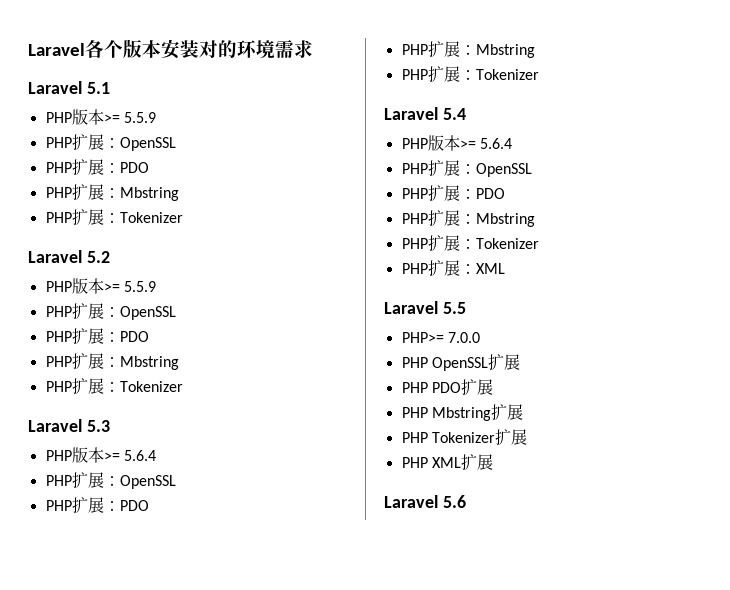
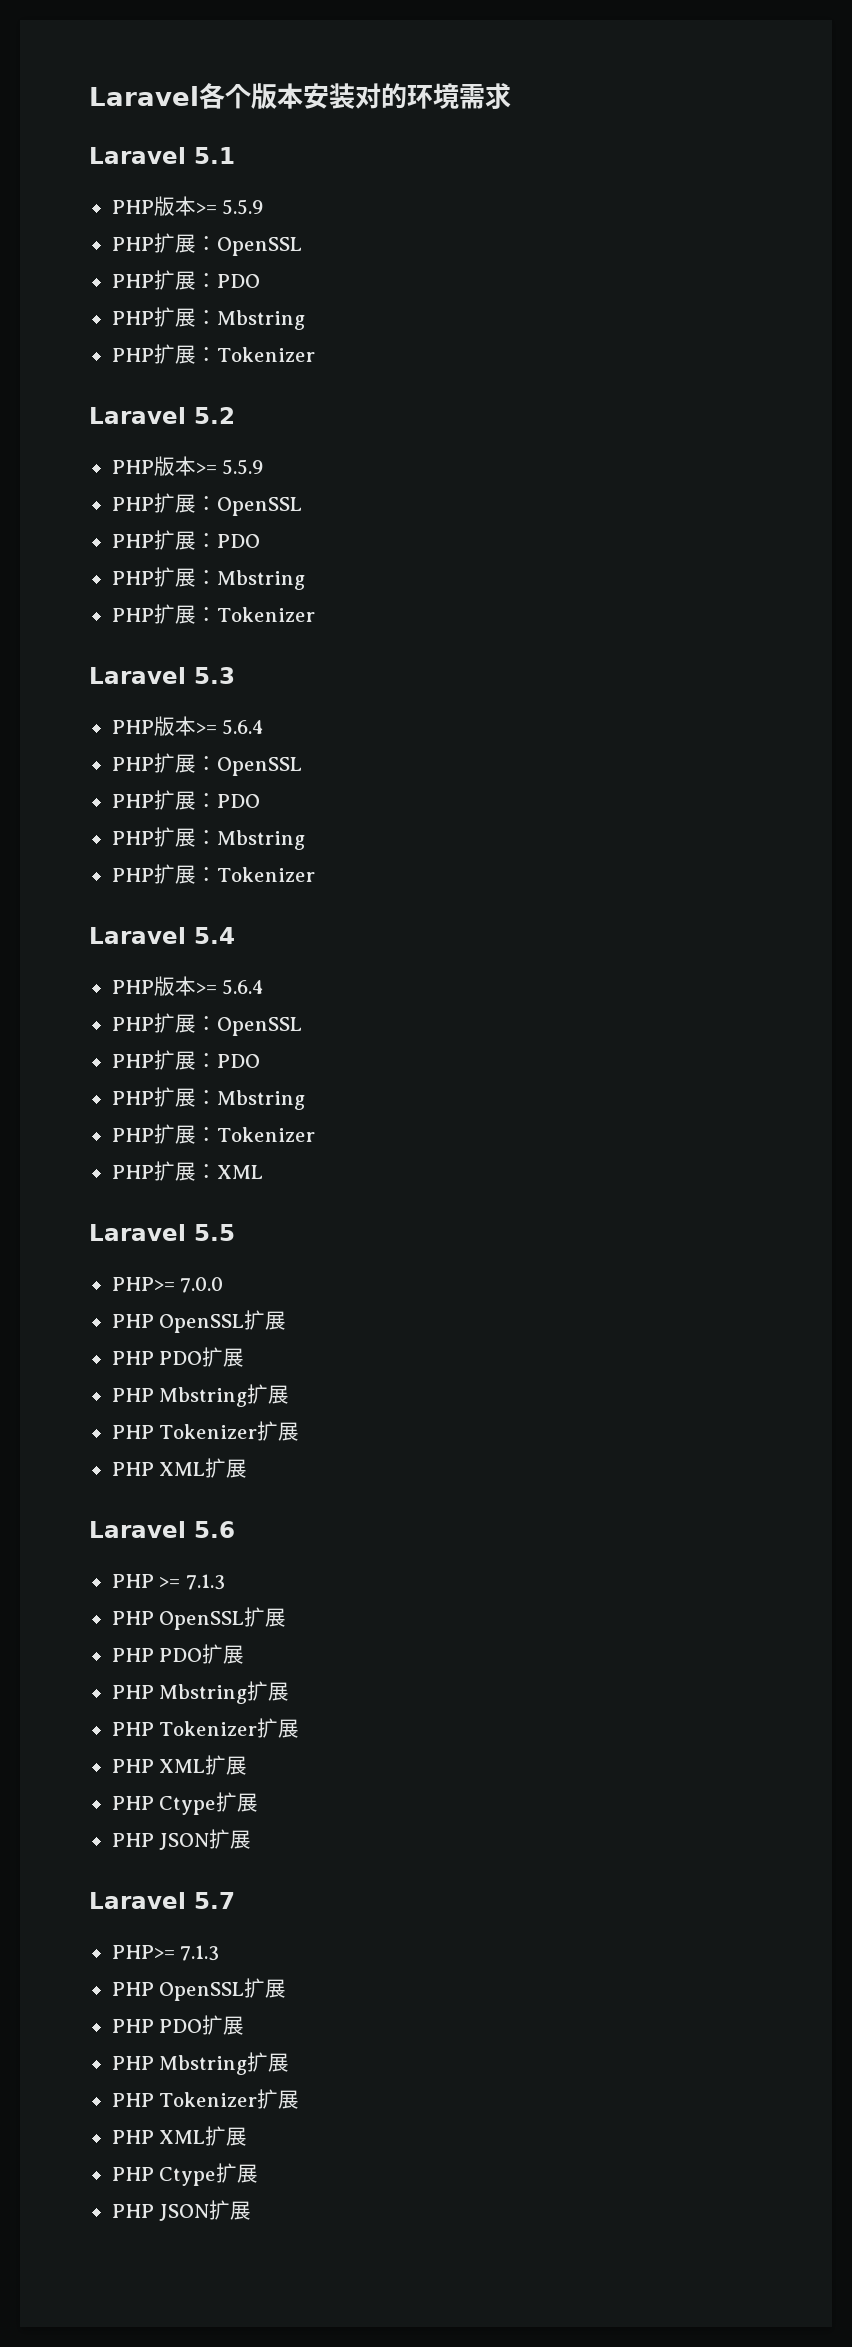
(466, 501) none -> [111,1574,225,1590] [111,1607,287,1630] [111,1644,245,1664] [111,1681,290,1704] [111,1718,300,1738] [111,1755,248,1775] [111,1792,259,1815] [111,1829,252,1850] [89,1892,235,1909] [111,1945,220,1961] [111,1978,287,2001] [111,2015,245,2035] [111,2052,290,2075] [111,2089,300,2109] [111,2126,248,2146] [111,2163,259,2186] [111,2200,252,2221] // PHP >= 7.1.3 // PHP OpenSSL扩展 // PHP PDO扩展 // PHP Mbstring扩展 // PHP Tokenizer扩展 // PHP XML扩展 // PHP Ctype扩展 // PHP JSON扩展 // Laravel 5.7 // PHP>= 7.1.3 // PHP OpenSSL扩展 // PHP PDO扩展 // PHP Mbstring扩展 // PHP Tokenizer扩展 // PHP XML扩展 // PHP Ctype扩展 // PHP JSON扩展

